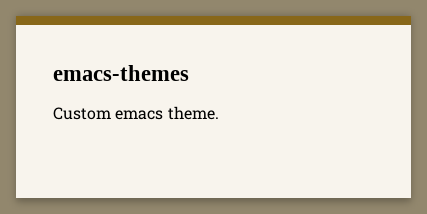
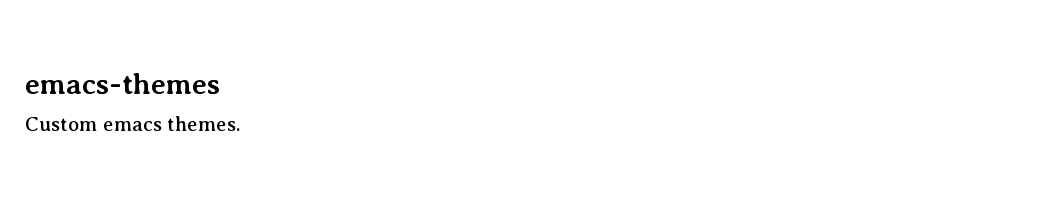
[167,106,219,120] theme. -> [167,116,241,131] themes.

